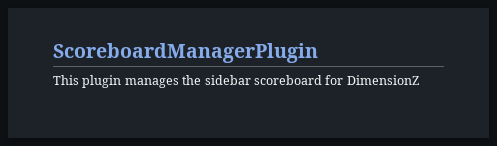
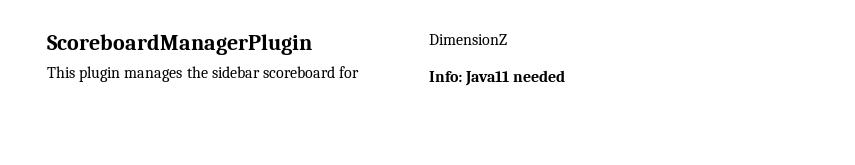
(419, 80) none -> [429,70,566,86] // Info: Java11 needed

